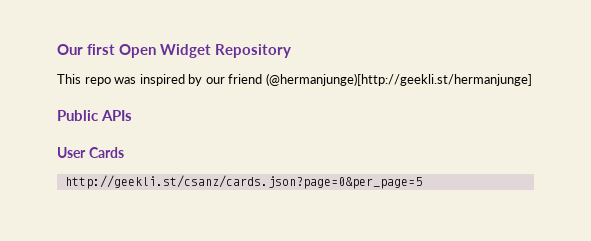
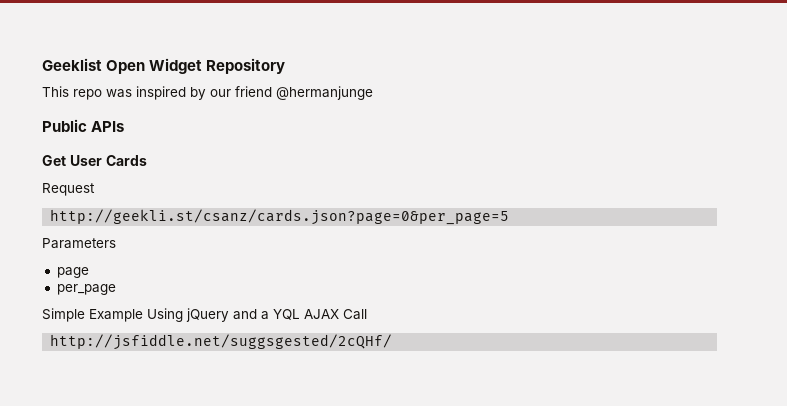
[57,44,116,55] Our first -> [42,58,102,71] Geeklist
[265,73,532,86] (@hermanjunge)[http://geekli.st/hermanjunge] -> [276,86,373,100] @hermanjunge
(133, 115) none -> [42,155,66,166] Get
(124, 152) none -> [42,183,95,196] // Request
(422, 182) none -> [42,238,116,249] [56,267,89,278] [56,284,116,295] [42,308,367,322] [50,334,393,350] // Parameters // page // per_page // Simple Example Using jQuery and a YQL AJAX Call // http://jsfiddle.net/suggsgested/2cQHf/

